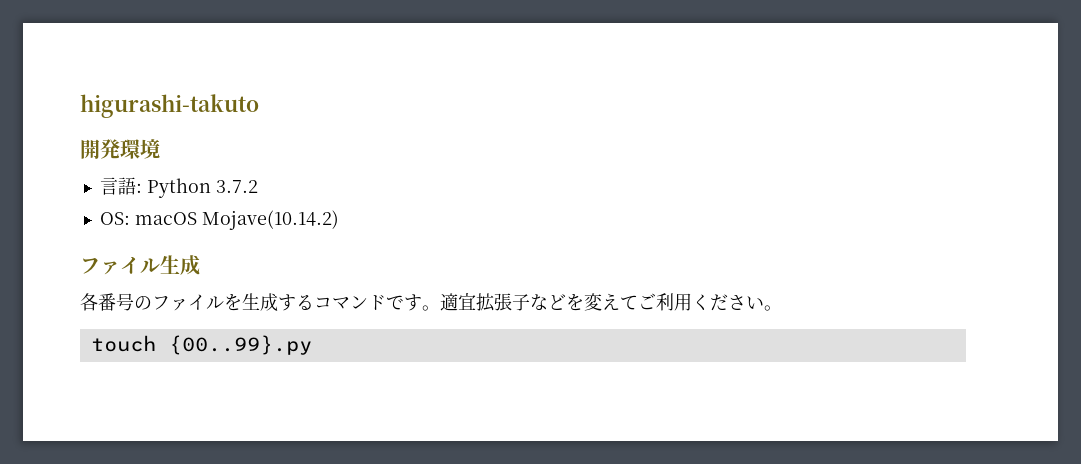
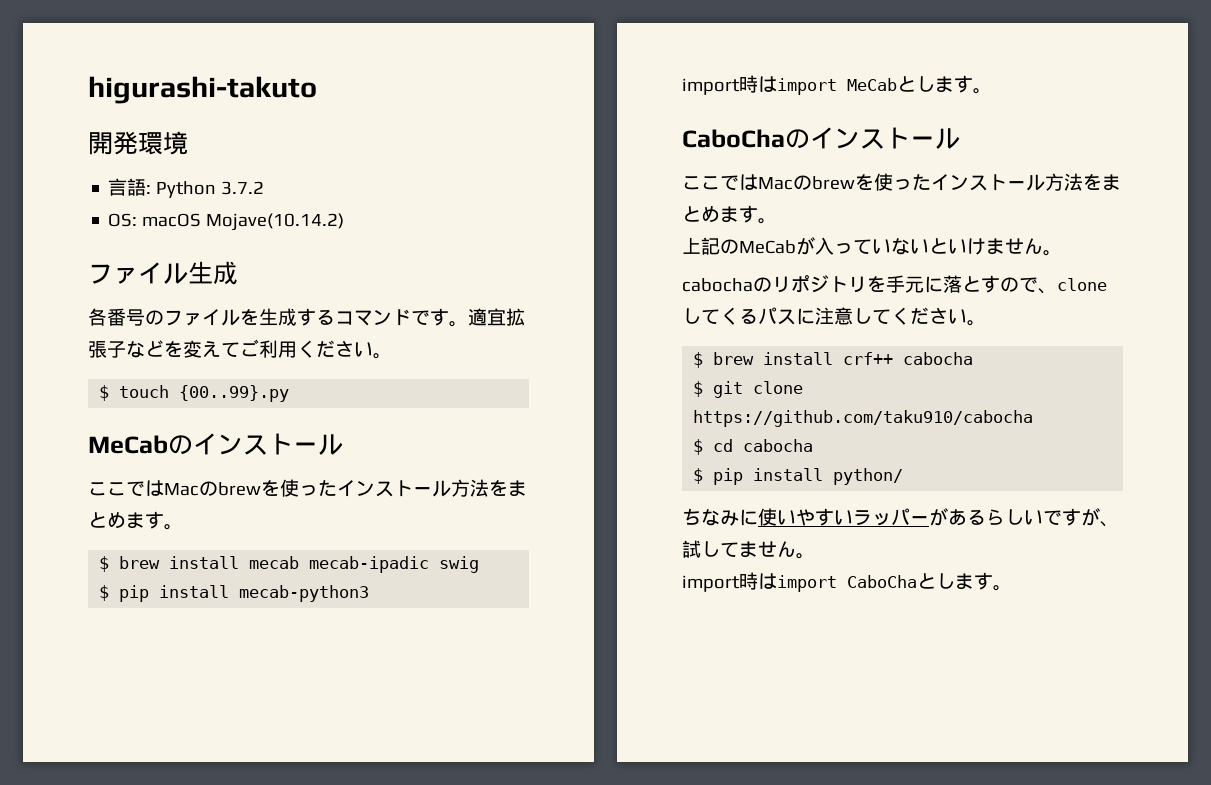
(782, 308) none -> [99,385,110,401] $
(312, 345) none -> [88,433,343,455] [88,479,527,497] [88,511,183,530] [99,556,480,573] [99,585,370,602] [682,75,992,95] [682,127,960,149] [682,173,1121,191] [682,205,777,224] [682,237,1062,256] [682,275,1107,294] [682,307,986,326] [693,352,974,368] [693,381,804,398] [693,410,1034,427] [693,439,814,455] [693,468,904,485] [682,508,1119,527] [682,540,815,559] [682,572,1012,592] // MeCabのインストール // ここではMacのbrewを使ったインストール方法をまとめます。 // $ brew install mecab mecab-ipadic swig // $ pip install mecab-python3 // import時はimport MeCabとします。 // CaboChaのインストール // ここではMacのbrewを使ったインストール方法をまとめます。 // 上記のMeCabが入っていないといけません。 // cabochaのリポジトリを手元に落とすので、cloneしてくるパスに注意してください。 // $ brew install crf++ cabocha // $ git clone https://github.com/taku910/cabocha // $ cd cabocha // $ pip install python/ // ちなみに使いやすいラッパーがあるらしいですが、試してません。 // import時はimport CaboChaとします。

